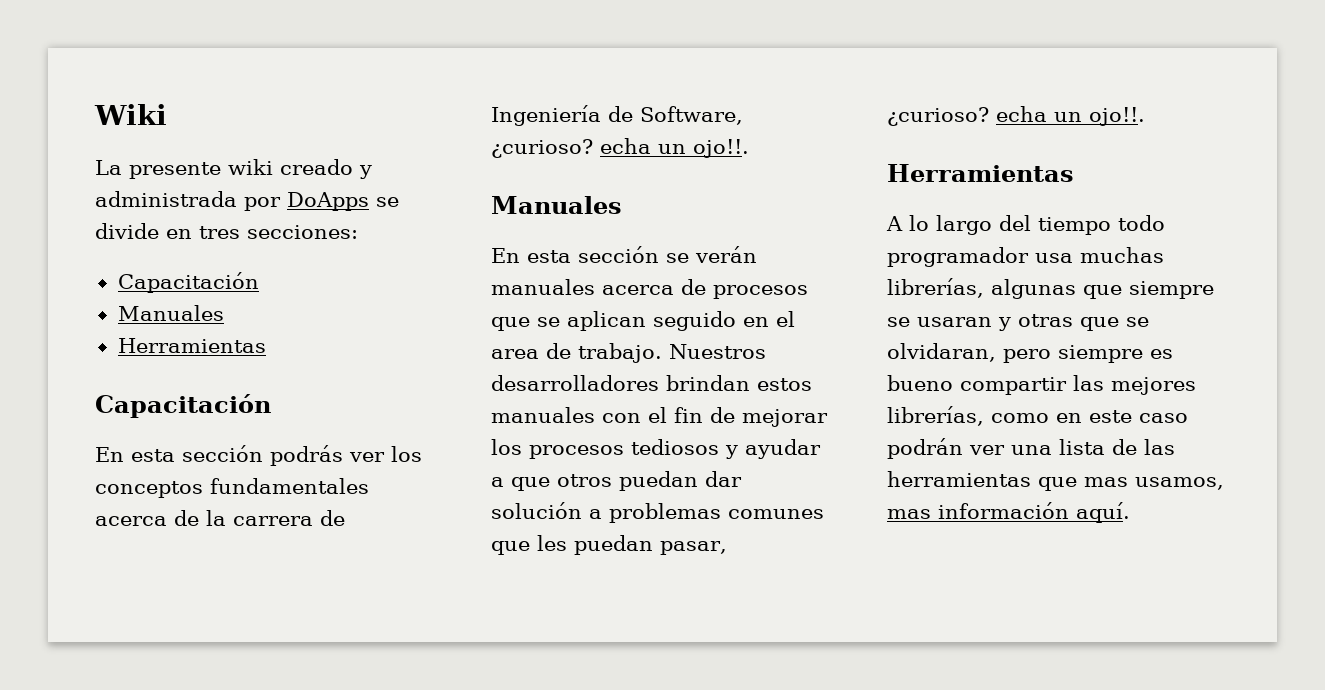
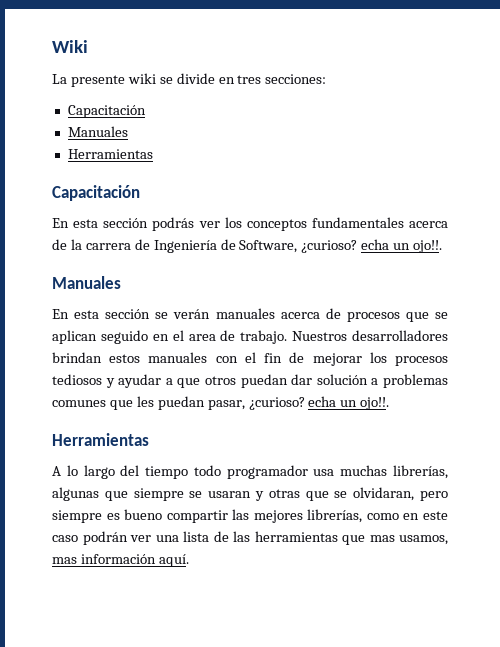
[280,159,372,179] [95,191,369,211] creado y administrada por DoApps -> (156, 78) none

